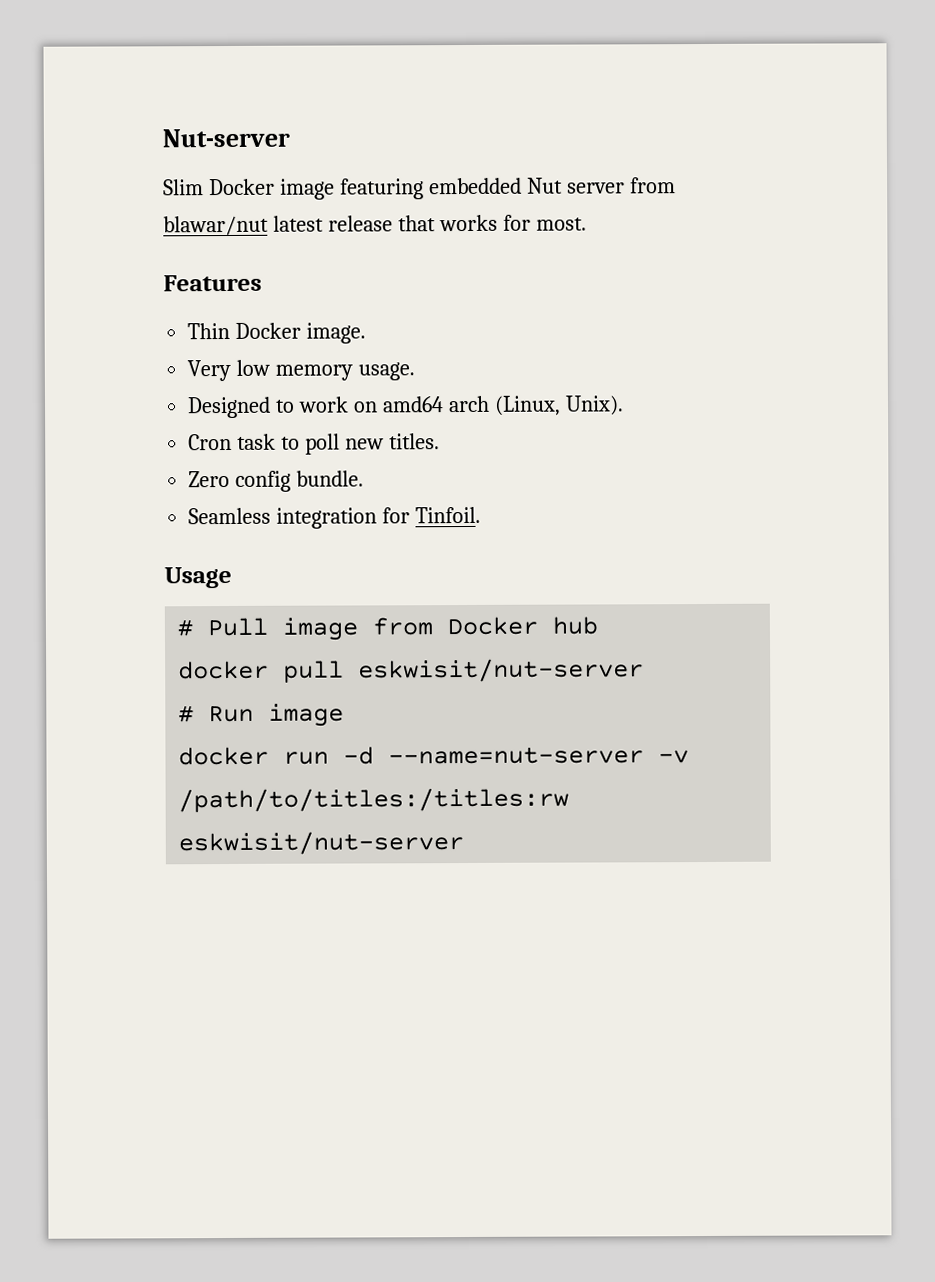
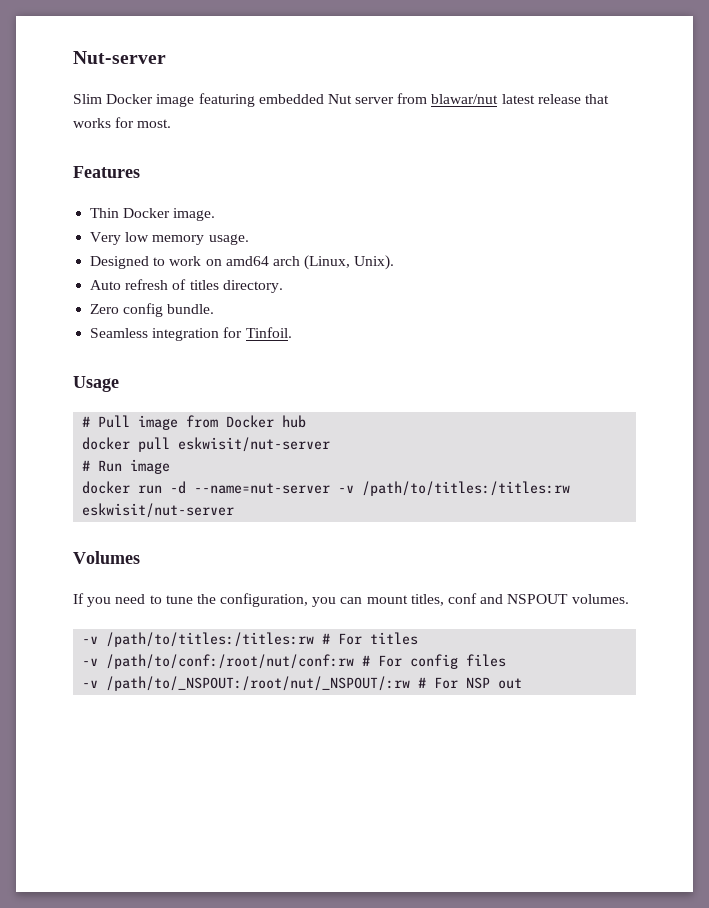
[188,433,440,455] Cron task to poll new titles. -> [90,279,283,293] Auto refresh of titles directory.
(465, 843) none -> [73,551,140,564] [73,593,629,607] [82,632,419,647] [82,654,507,669] [82,676,523,691] // Volumes // If you need to tune the configuration, you can mount titles, conf and NSPOUT volumes. // -v /path/to/titles:/titles:rw # For titles // -v /path/to/conf:/root/nut/conf:rw # For config files // -v /path/to/_NSPOUT:/root/nut/_NSPOUT/:rw # For NSP out

